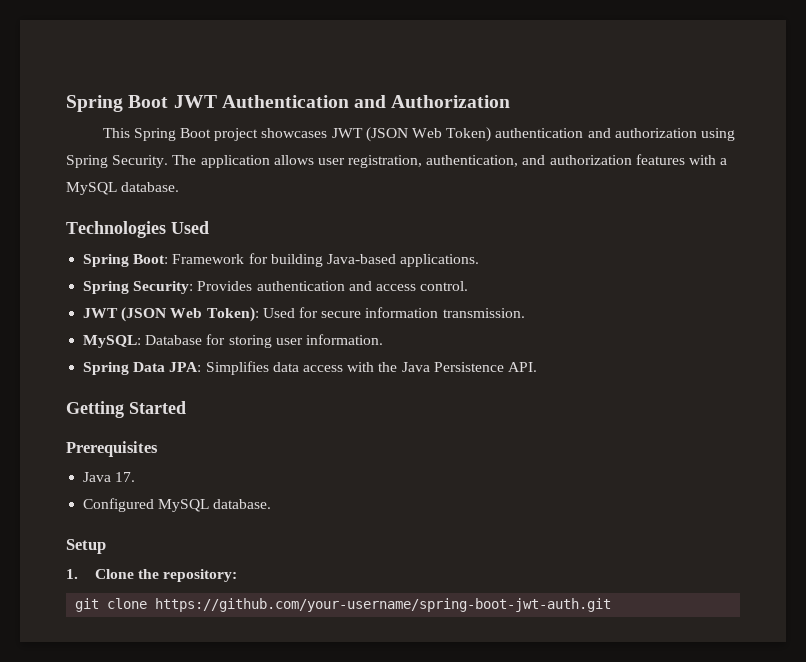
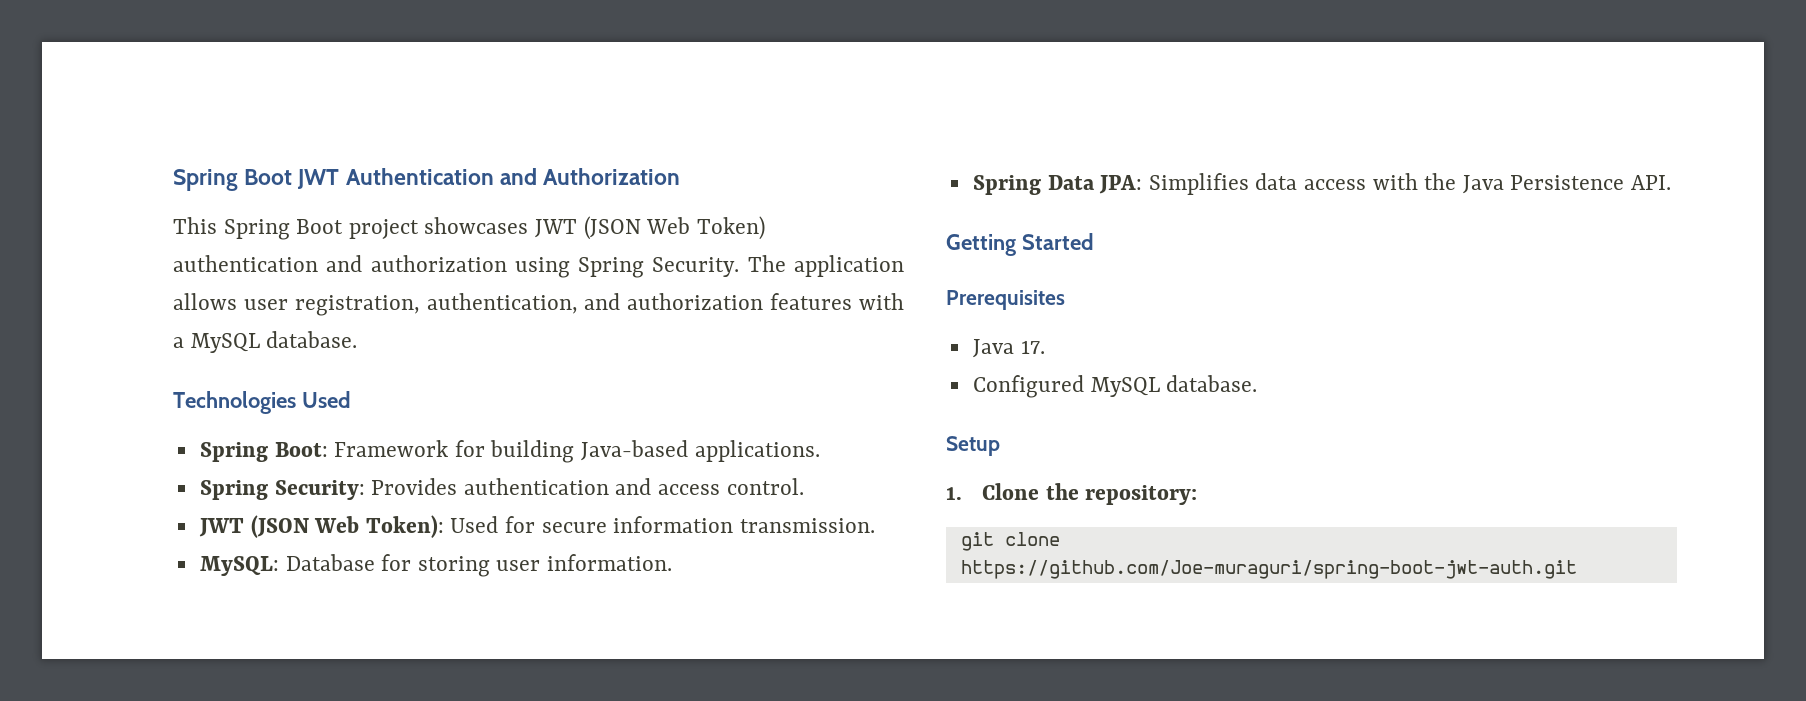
[155,598,612,612] https://github.com/your-username/spring-boot-jwt-auth.git -> [960,560,1577,579] https://github.com/Joe-muraguri/spring-boot-jwt-auth.git

